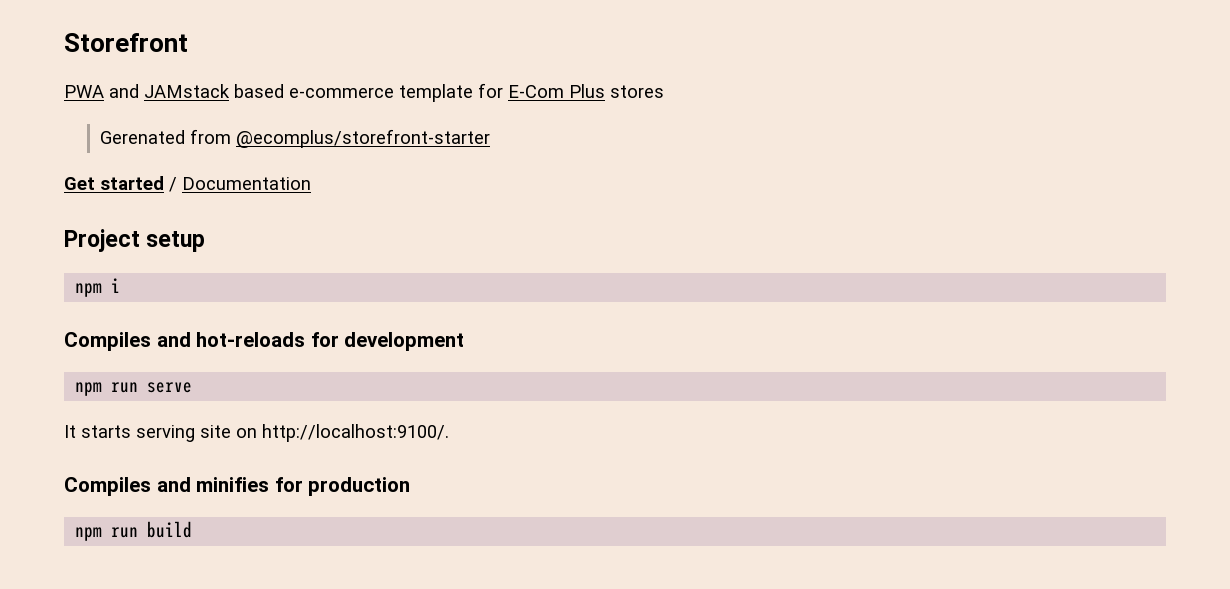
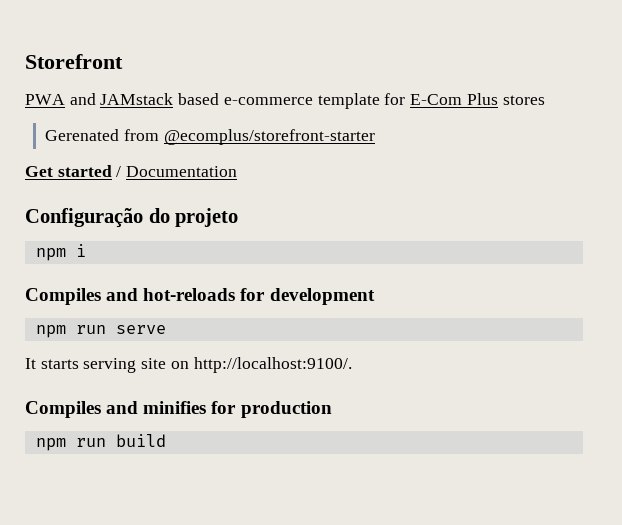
[64,229,206,252] Project setup -> [25,208,239,228] Configuração do projeto

